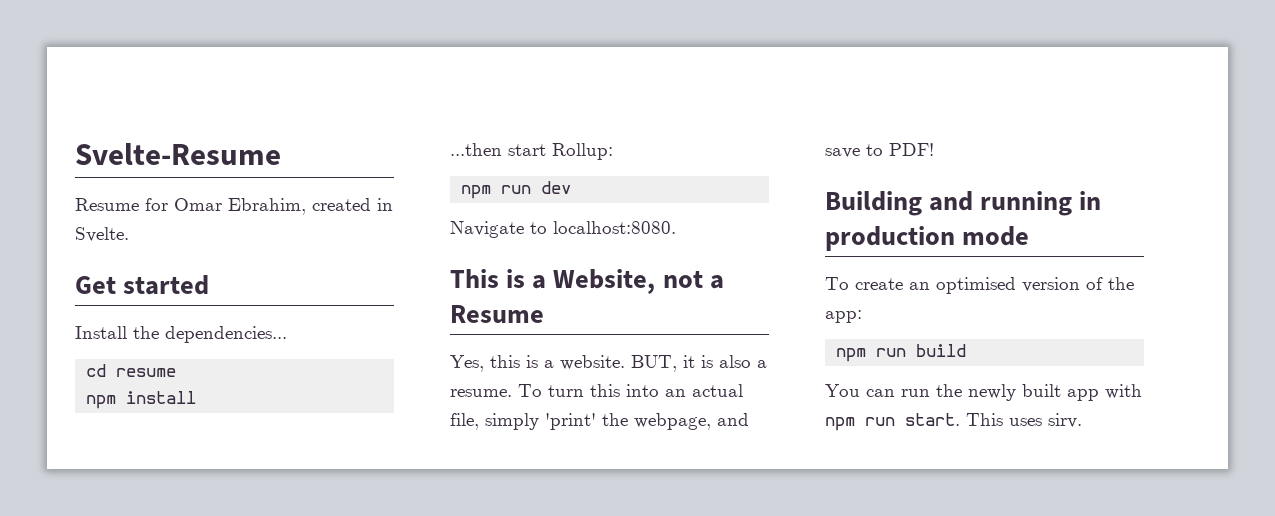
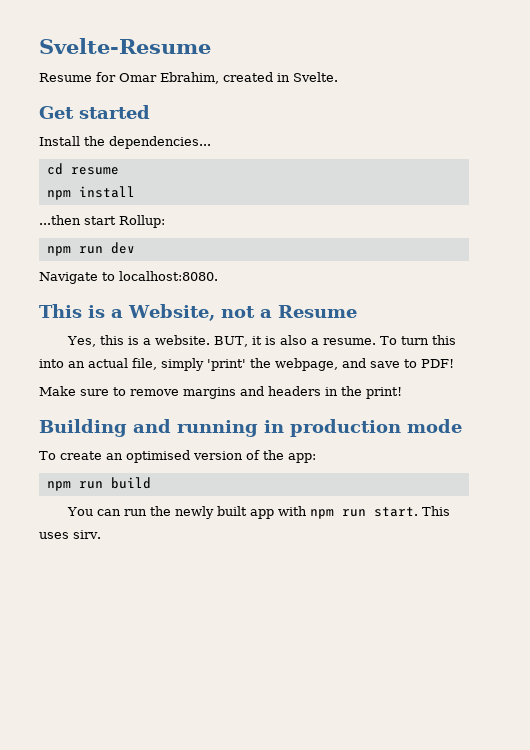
(934, 149) none -> [39,386,402,399] // Make sure to remove margins and headers in the print!

